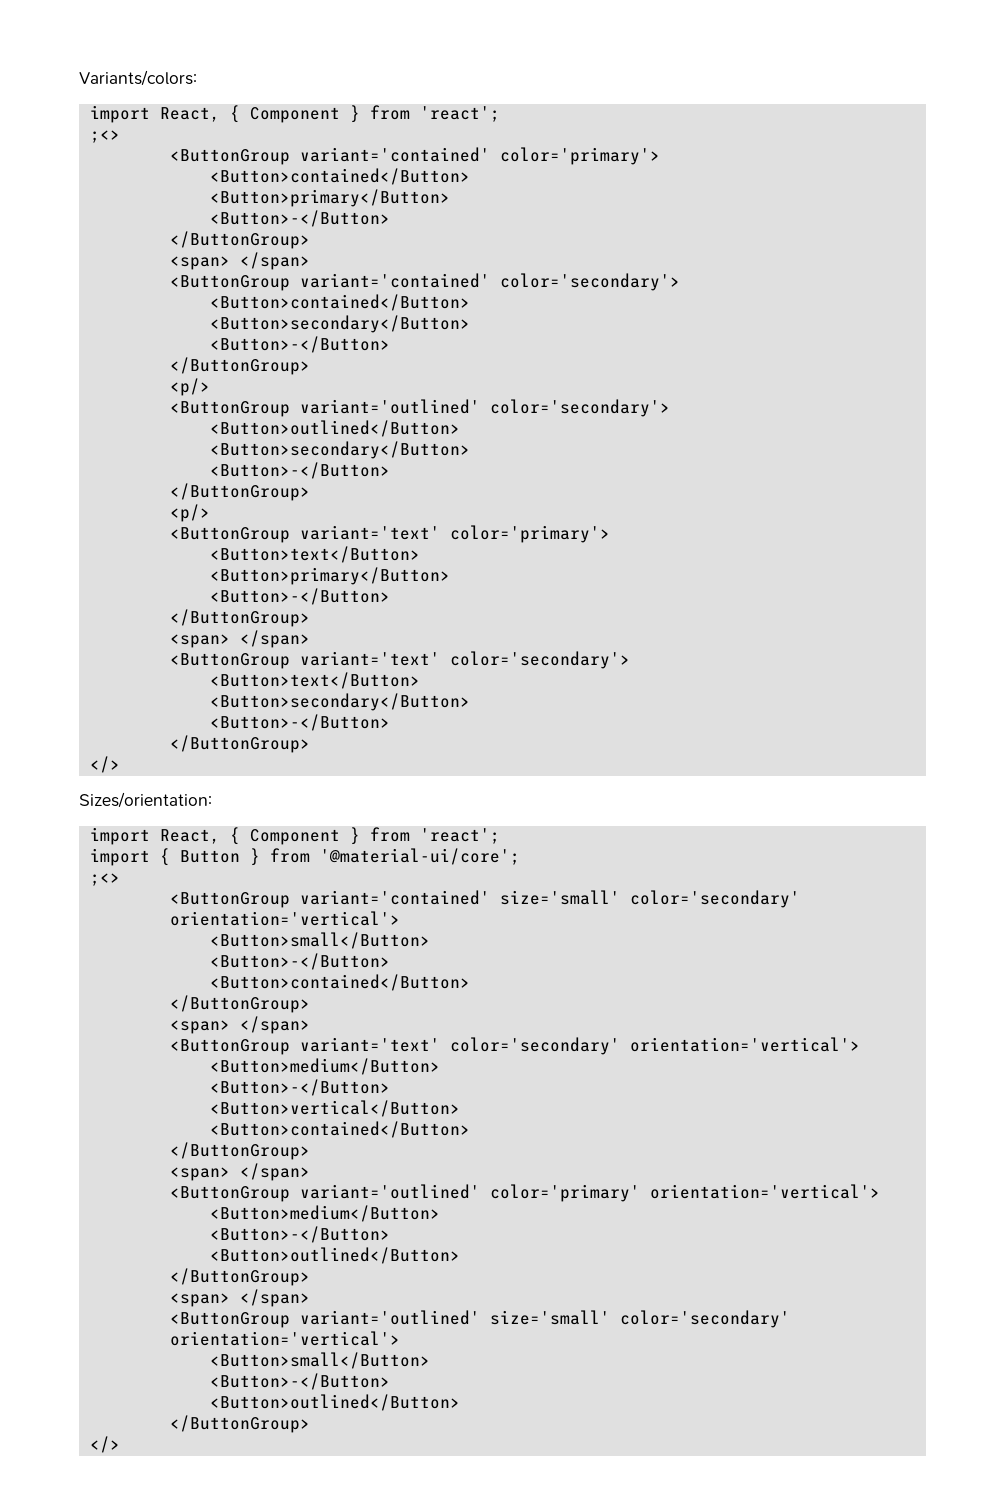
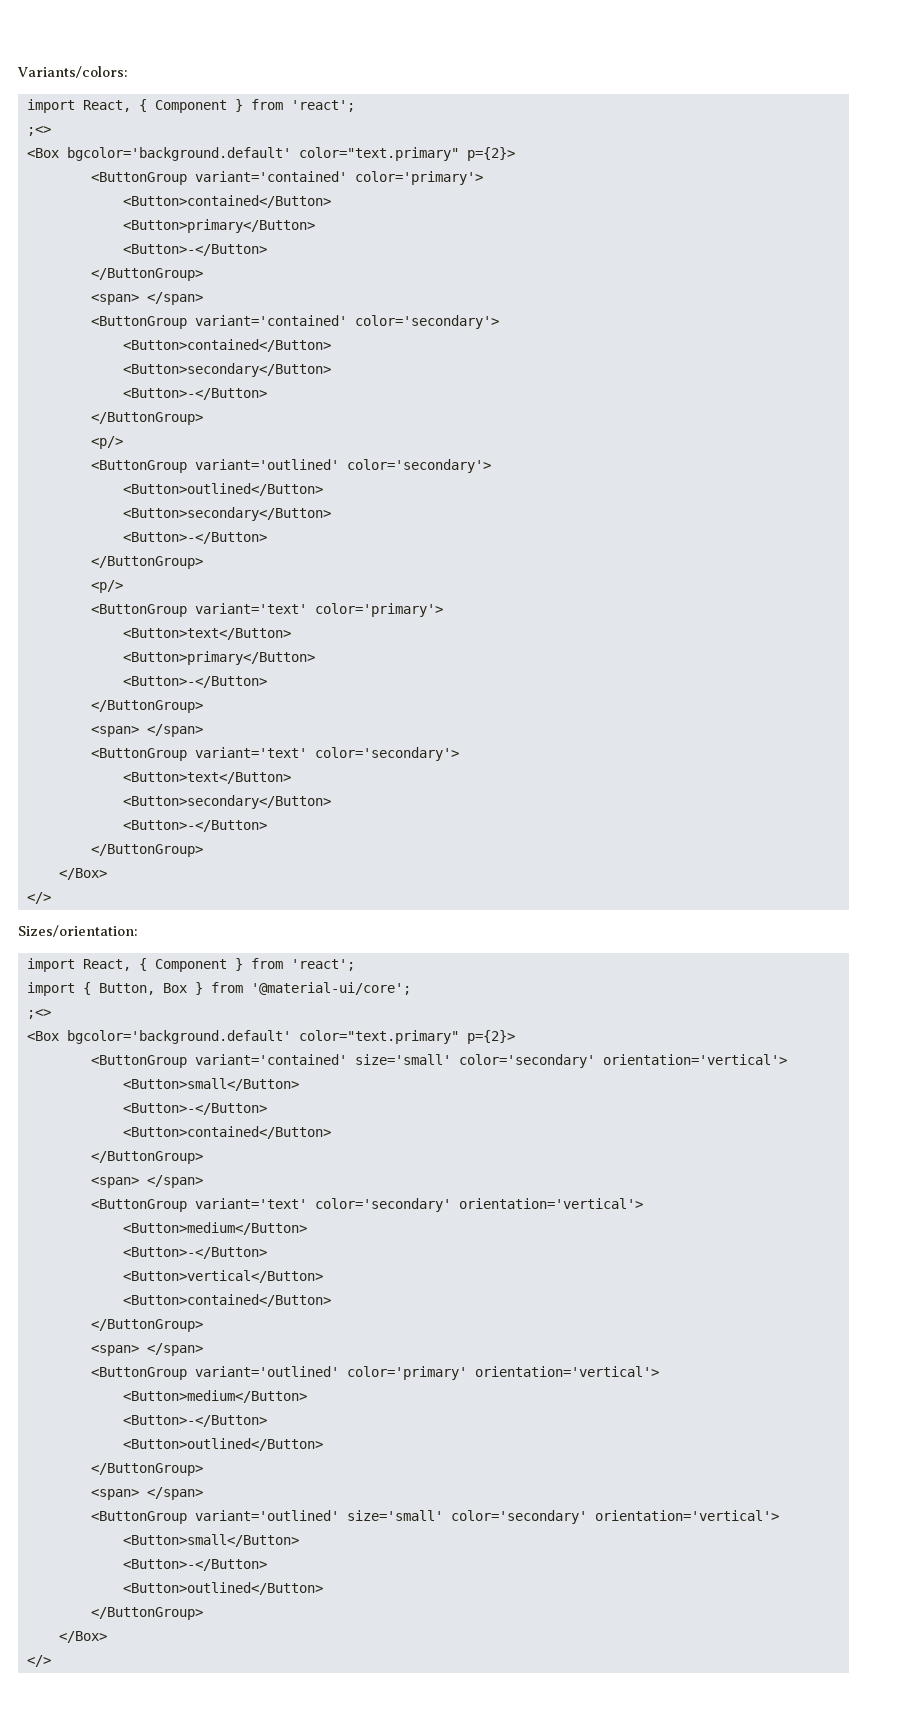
(120, 136) none -> [26,147,515,161] // <Box bgcolor='background.default' color="text.primary" p={2}>
(310, 744) none -> [58,868,107,880] // </Box>
[179,850,240,863] Button -> [98,983,187,995] Button, Box
(120, 879) none -> [26,1030,515,1044] // <Box bgcolor='background.default' color="text.primary" p={2}>
(310, 1424) none -> [58,1631,107,1643] // </Box>

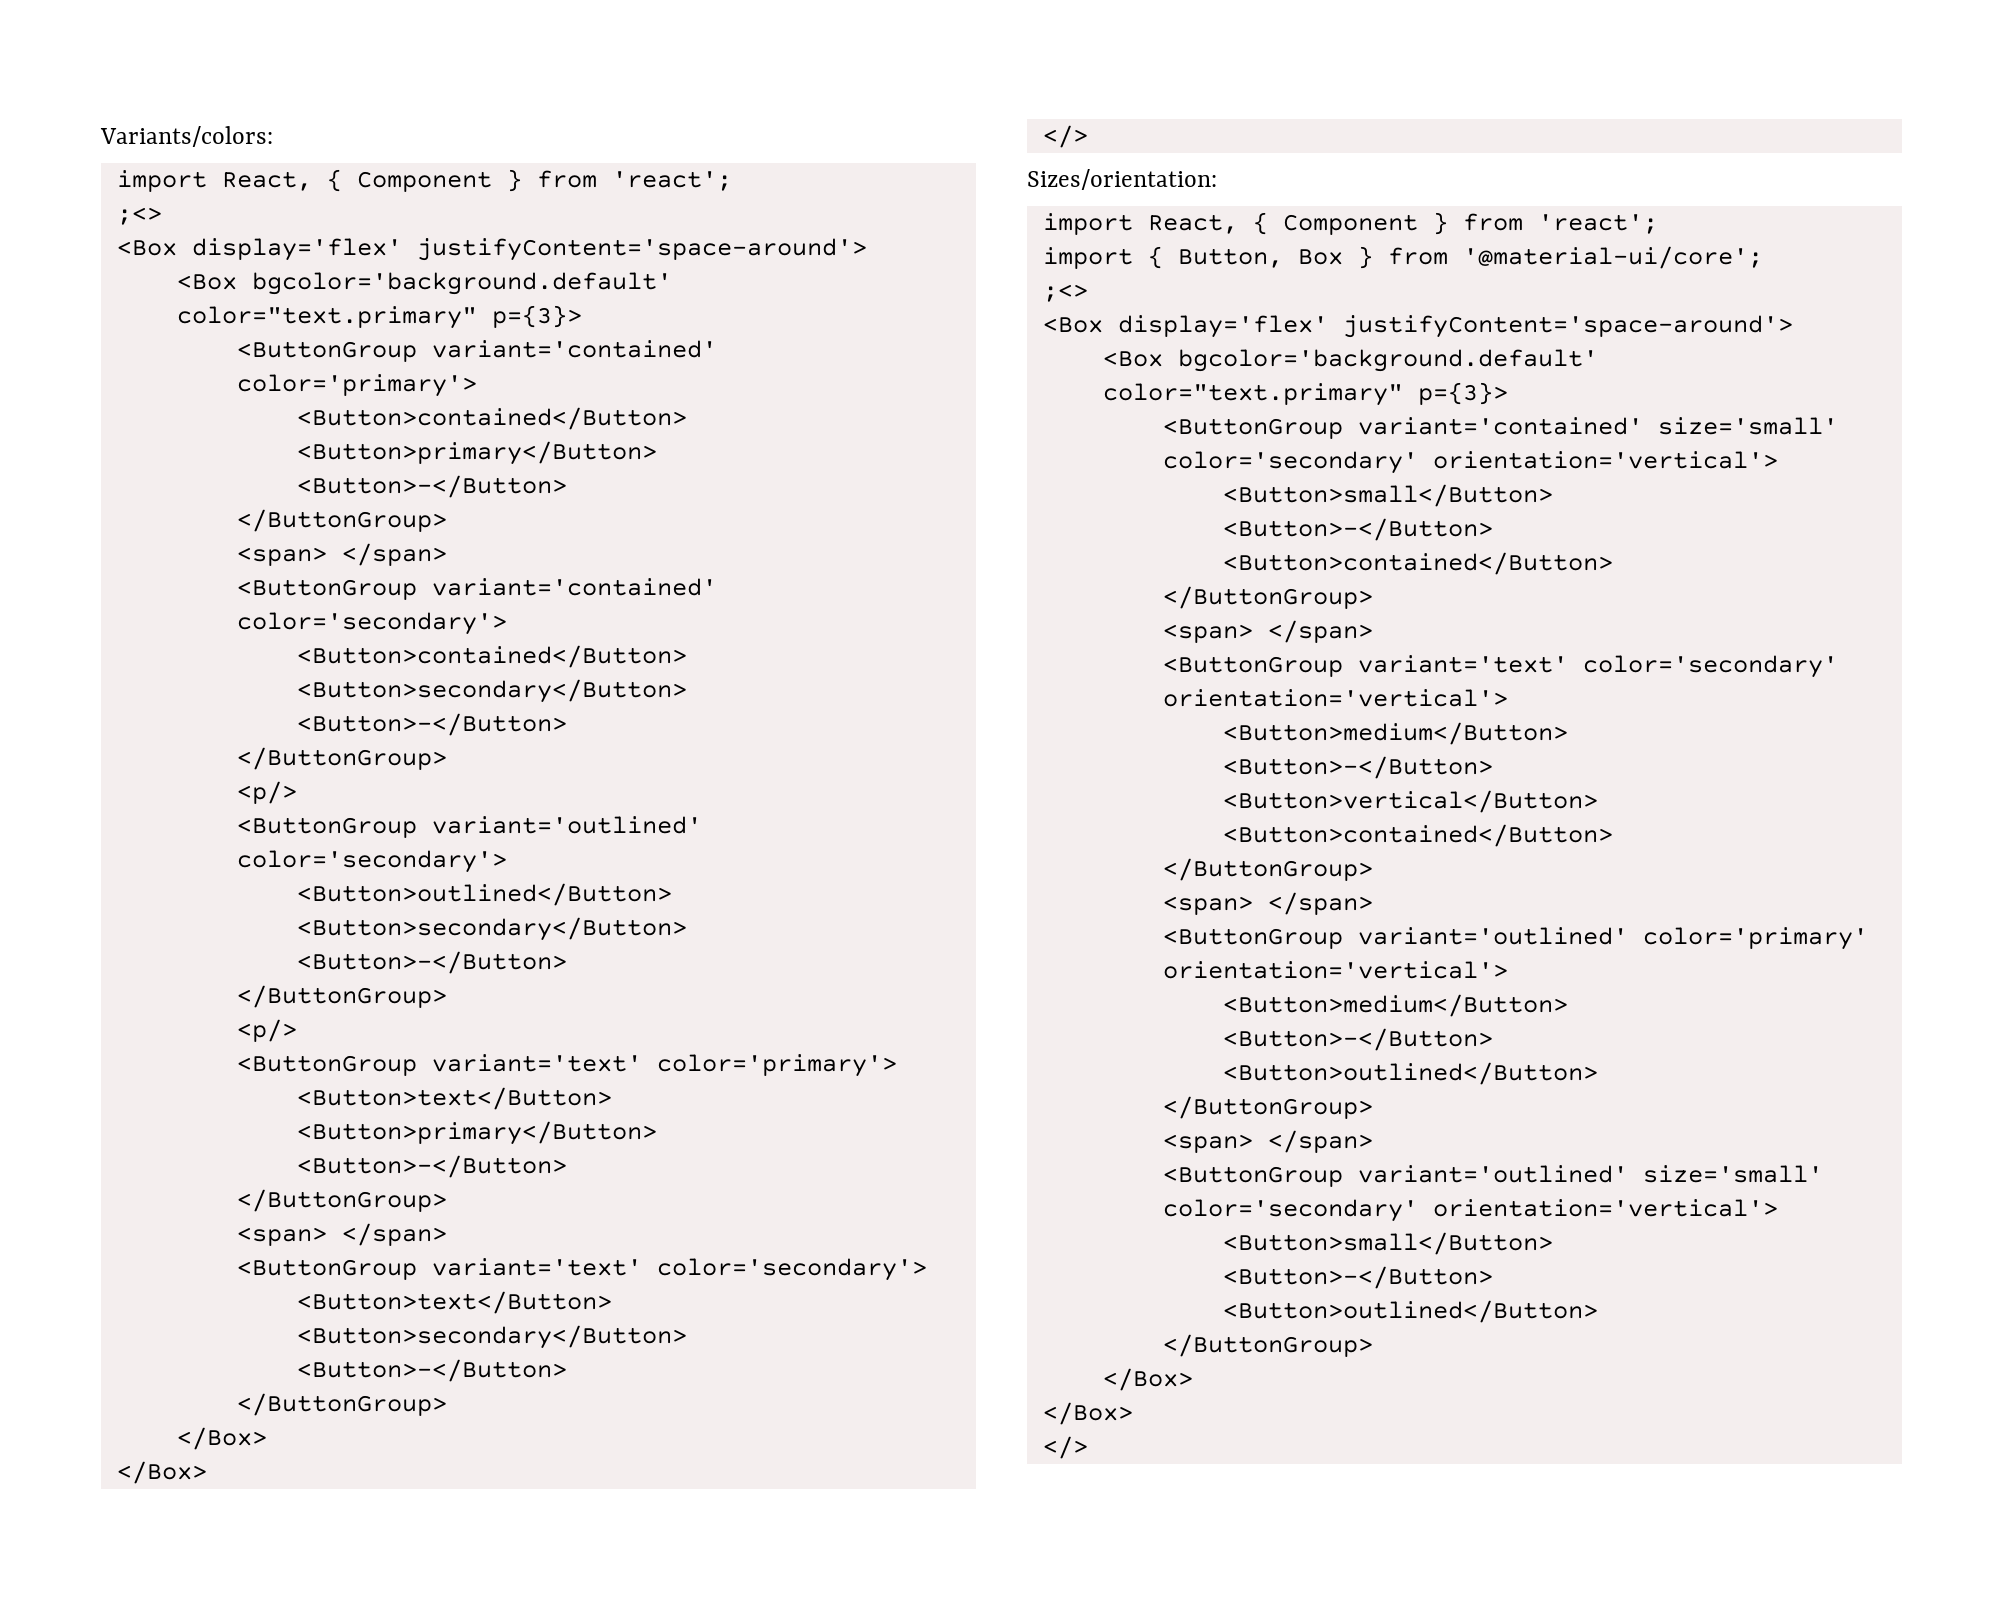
[26,147,515,161] // <Box bgcolor='background.default' color="text.primary" p={2}> -> [116,238,867,261] [176,272,672,295] [176,305,582,329] // <Box display='flex' justifyContent='space-around'> // <Box bgcolor='background.default' color="text.primary" p={3}>
(107, 874) none -> [116,1461,207,1484] // </Box>
[26,1030,515,1044] // <Box bgcolor='background.default' color="text.primary" p={2}> -> [1042,315,1793,338] [1102,349,1598,372] [1102,382,1508,406] // <Box display='flex' justifyContent='space-around'> // <Box bgcolor='background.default' color="text.primary" p={3}>
(107, 1637) none -> [1042,1402,1133,1425] // </Box>

